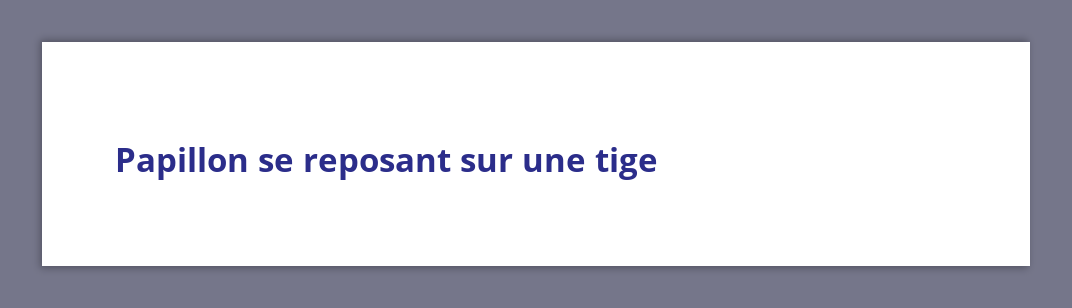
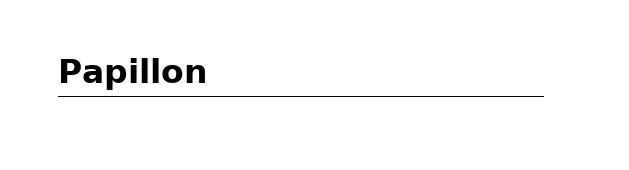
[258,147,658,180] se reposant sur une tige -> (208, 74) none

